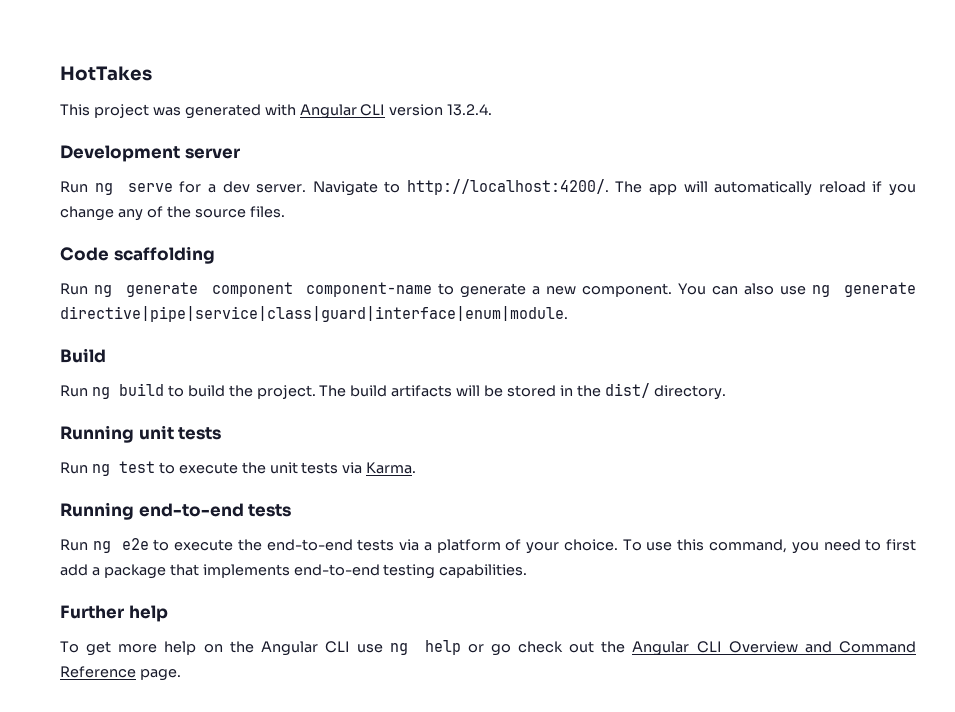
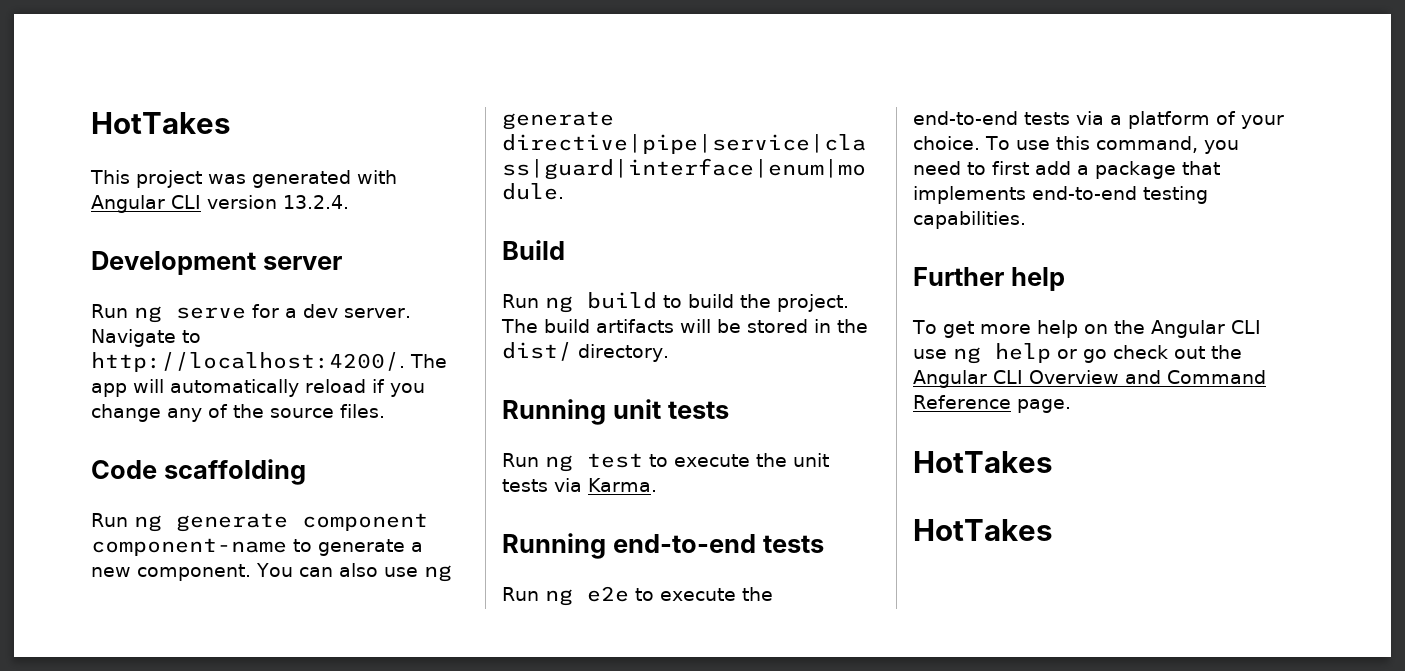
(181, 675) none -> [913,451,1053,473] [913,519,1053,541] // HotTakes // HotTakes

